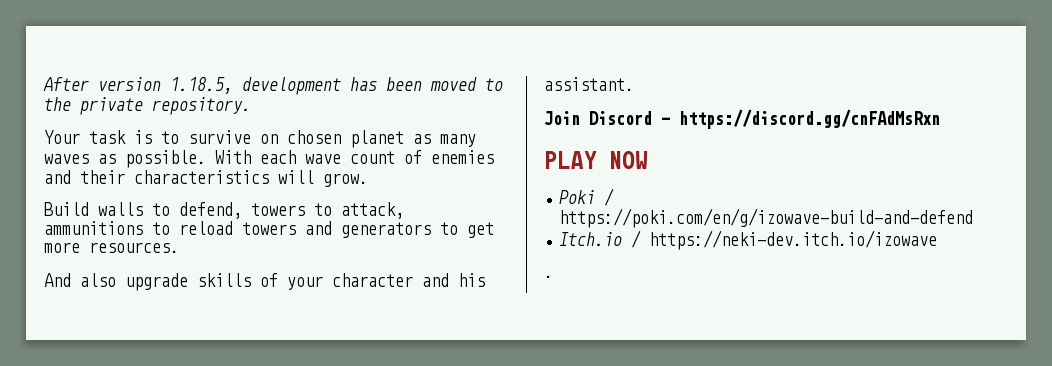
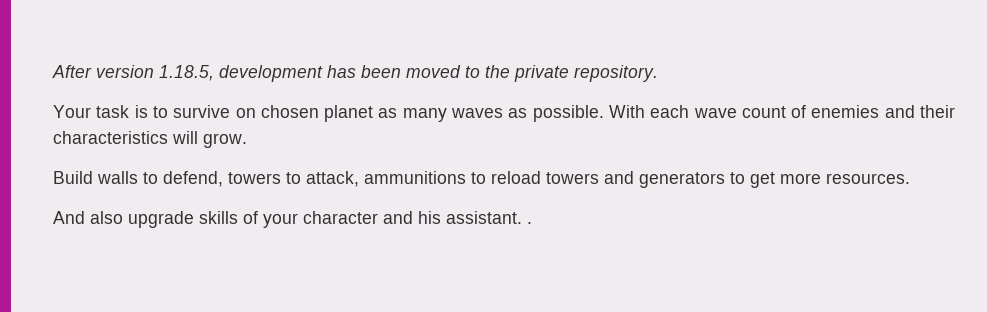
[544,109,940,129] [544,151,648,169] [559,188,615,206] [559,208,974,228] [559,230,938,250] // Join Discord - https://discord.gg/cnFAdMsRxn // PLAY NOW // Poki / https://poki.com/en/g/izowave-build-and-defend // Itch.io / https://neki-dev.itch.io/izowave // -> (522, 217) none

